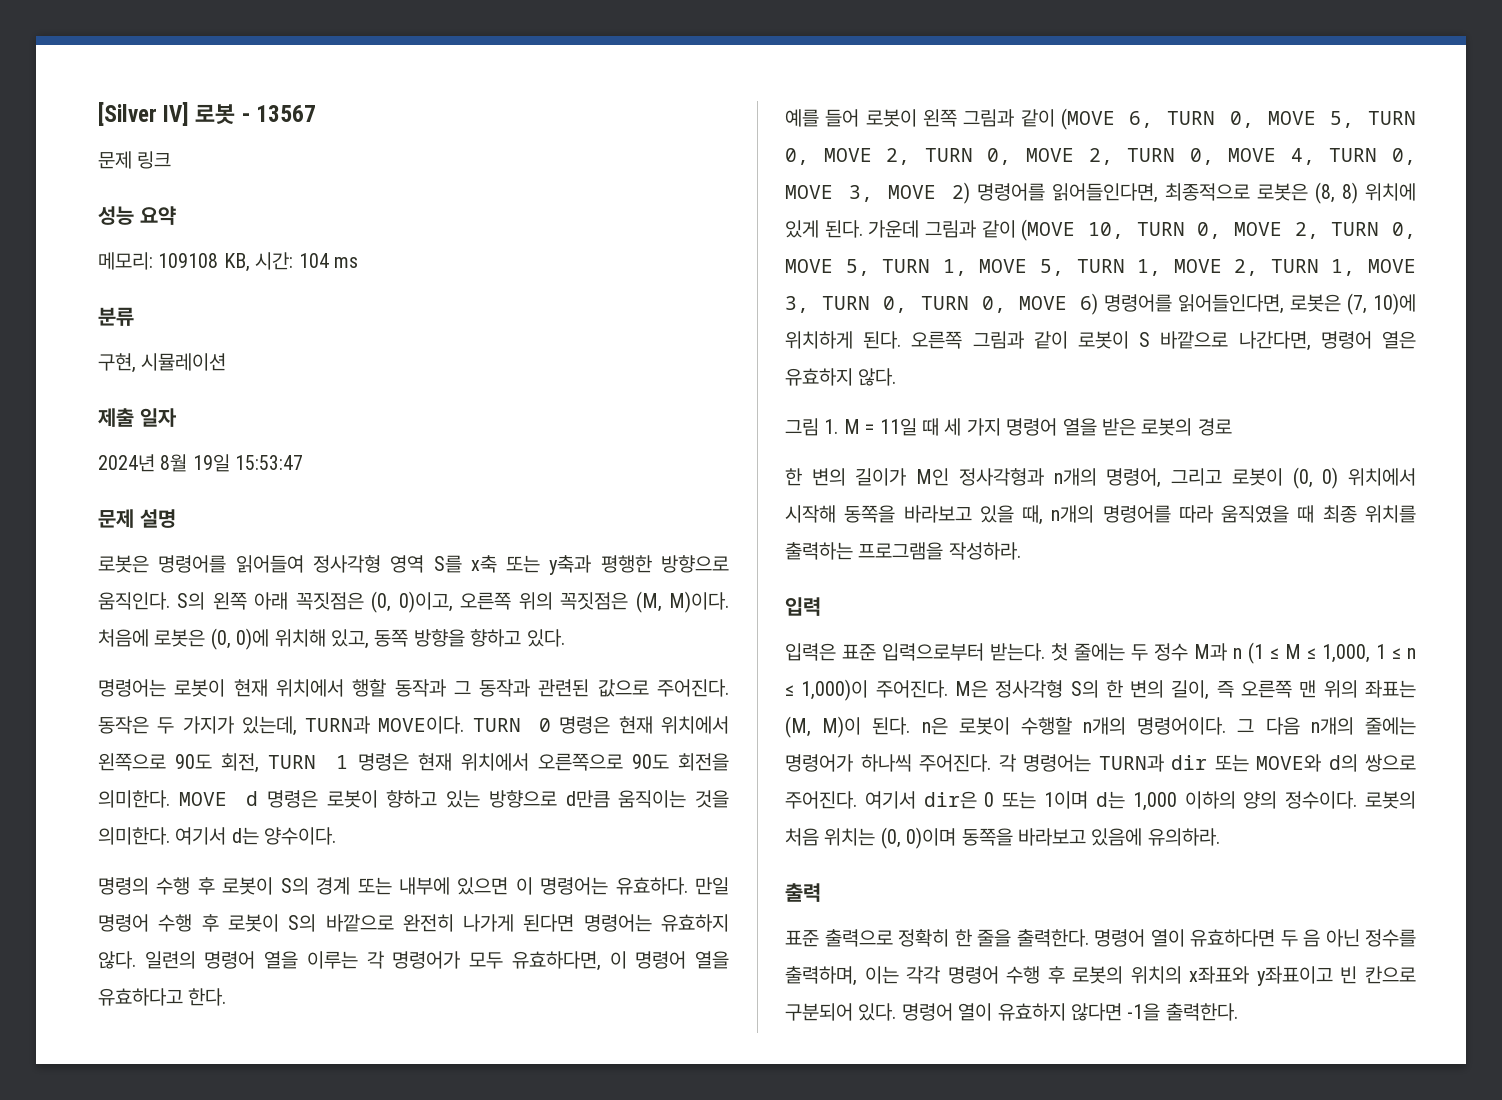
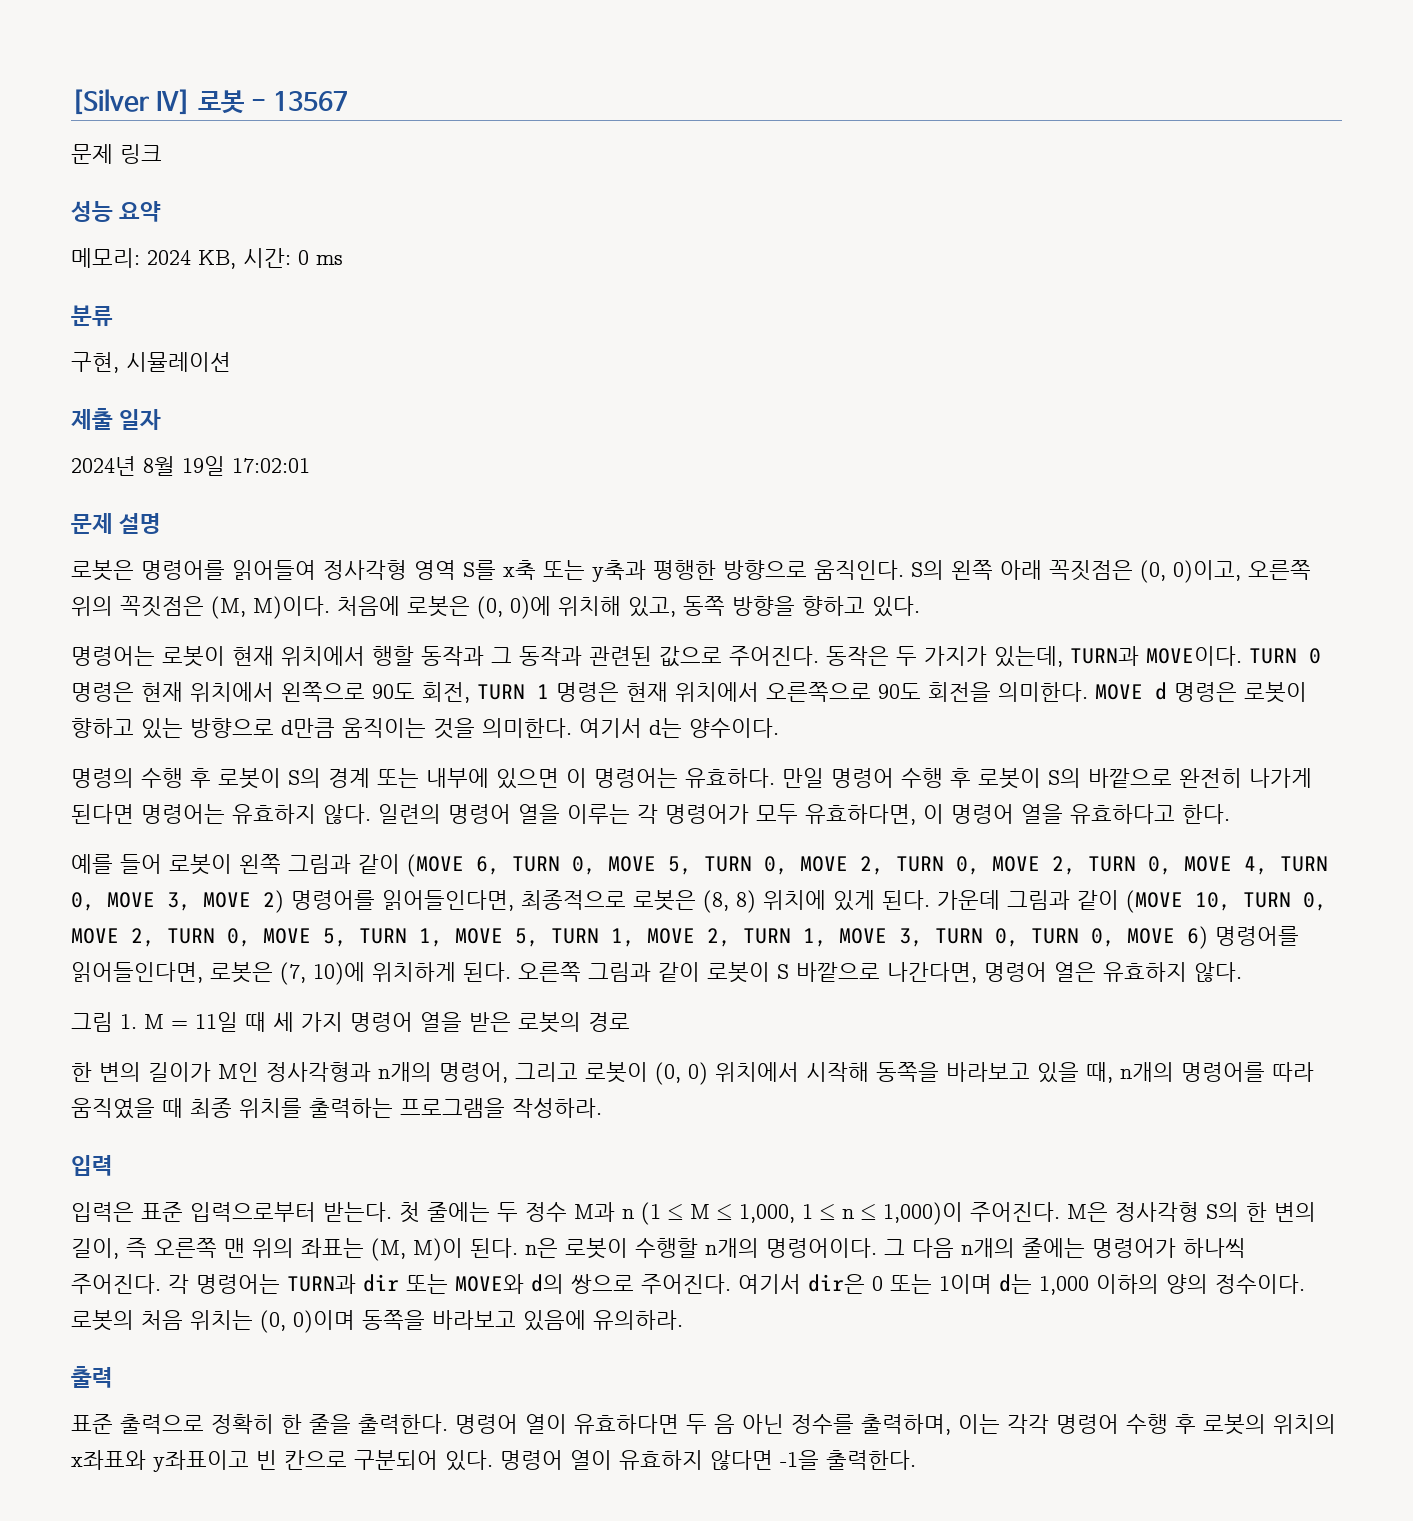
[158,253,219,268] 109108 -> [147,250,191,265] 2024
[298,253,329,268] 104 -> [298,250,309,265] 0
[235,455,304,470] 15:53:47 -> [232,458,310,473] 17:02:01

